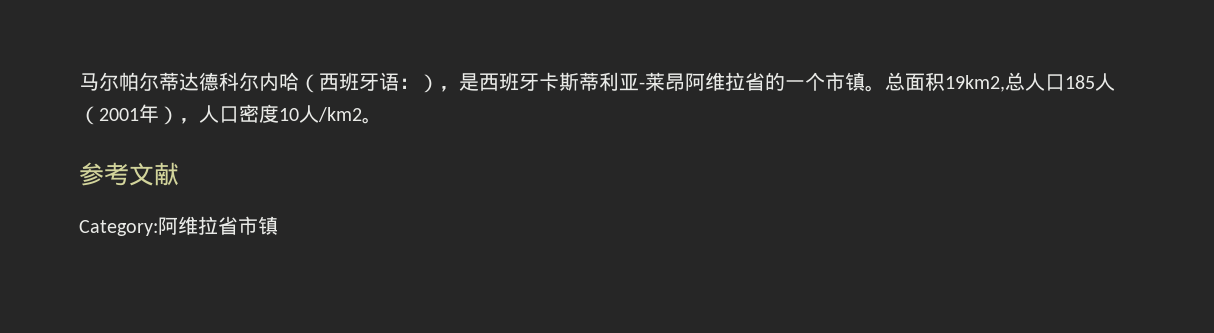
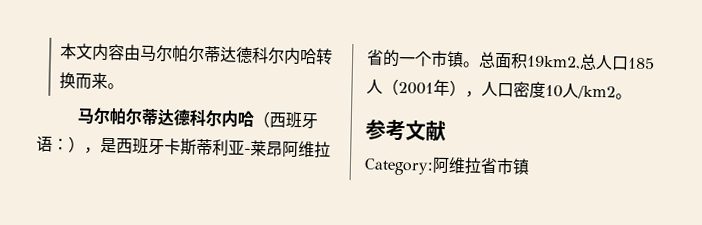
(79, 82) none -> [59,43,333,65] [58,72,124,90] 本文内容由马尔帕尔蒂达德科尔内哈转换而来。 //

